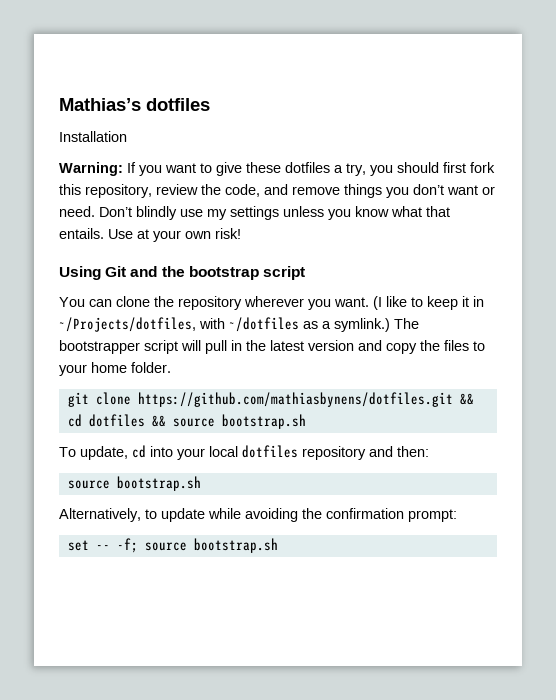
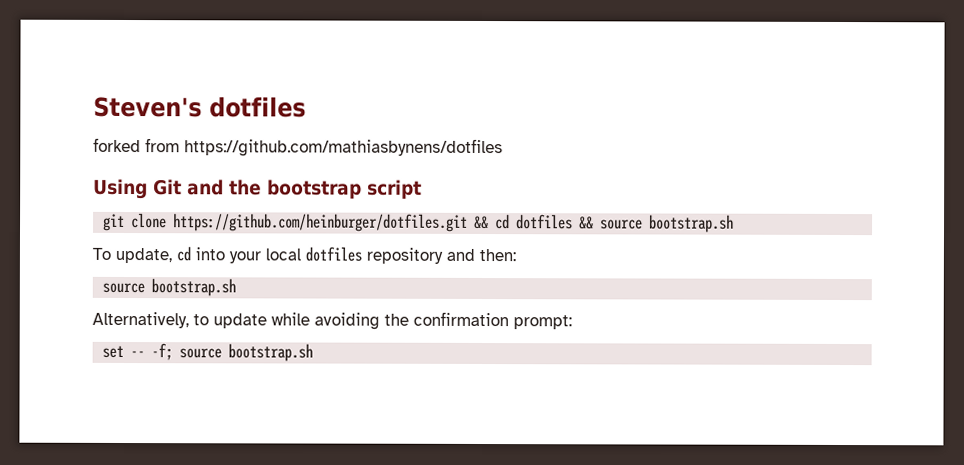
[59,98,141,111] Mathias’s -> [93,96,202,118] Steven's
[59,131,127,142] [59,162,495,176] [59,184,495,198] [59,206,450,220] [59,228,241,242] Installation // Warning: If you want to give these dotfiles a try, you should first fork this repository, review the code, and remove things you don’t want or need. Don’t blindly use my settings unless you know what that entails. Use at your own risk! -> [93,137,503,158] forked from https://github.com/mathiasbynens/dotfiles
[59,296,484,310] [59,317,419,332] [59,340,485,354] [59,362,171,376] // You can clone the repository wherever you want. (I like to keep it in ~/Projects/dotfiles, with ~/dotfiles as a symlink.) The bootstrapper script will pull in the latest version and copy the files to your home folder. -> (422, 189) none
[137,392,453,407] https://github.com/mathiasbynens/dotfiles.git -> [173,213,469,232] https://github.com/heinburger/dotfiles.git

